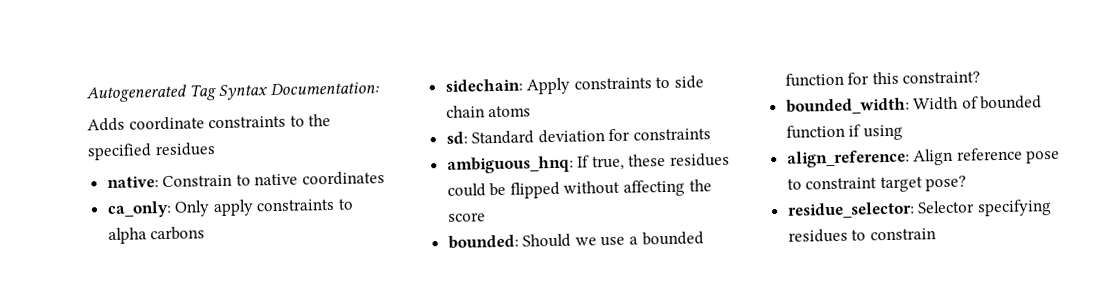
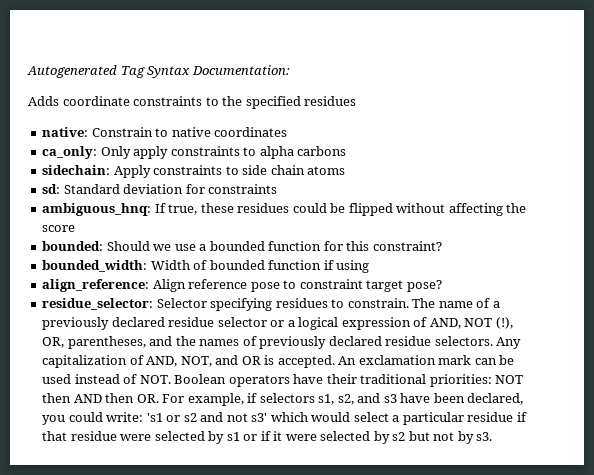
[869,228,936,241] constrain -> [347,298,500,308] [42,317,513,330] [42,336,522,349] [42,355,515,368] [42,374,524,387] [42,393,524,406] [42,412,527,425] [42,431,493,444] constrain. The name of a previously declared residue selector or a logical expression of AND, NOT (!), OR, parentheses, and the names of previously declared residue selectors. Any capitalization of AND, NOT, and OR is accepted. An exclamation mark can be used instead of NOT. Boolean operators have their traditional priorities: NOT then AND then OR. For example, if selectors s1, s2, and s3 have been declared, you could write: 's1 or s2 and not s3' which would select a particular residue if that residue were selected by s1 or if it were selected by s2 but not by s3.

